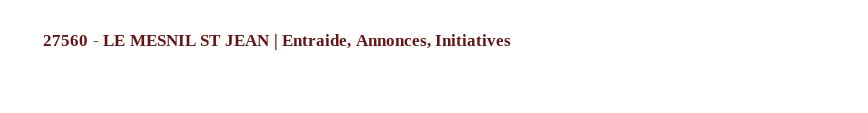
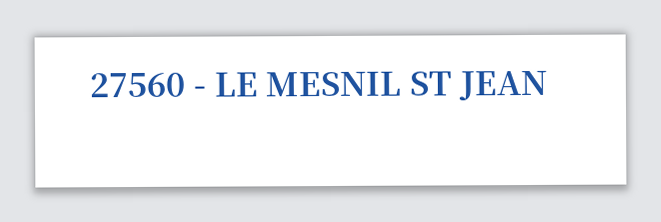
[273,34,512,50] | Entraide, Annonces, Initiatives -> (547, 85) none

